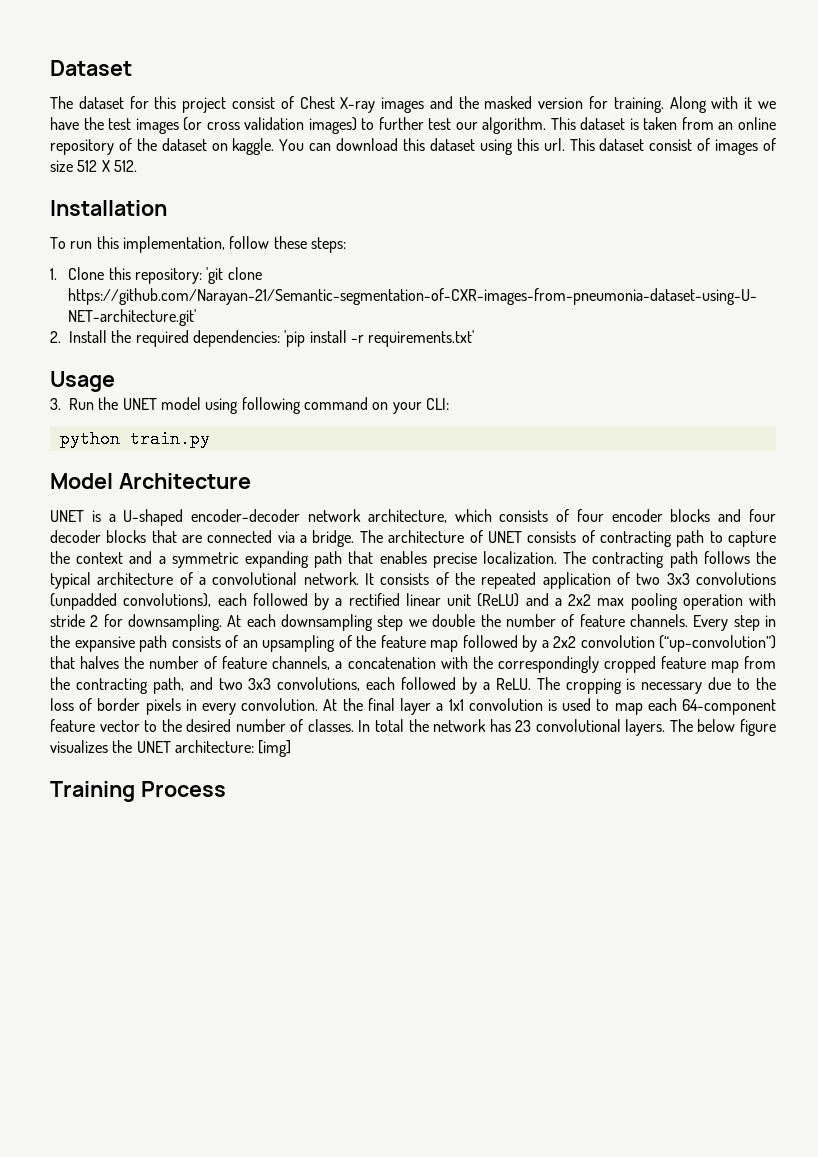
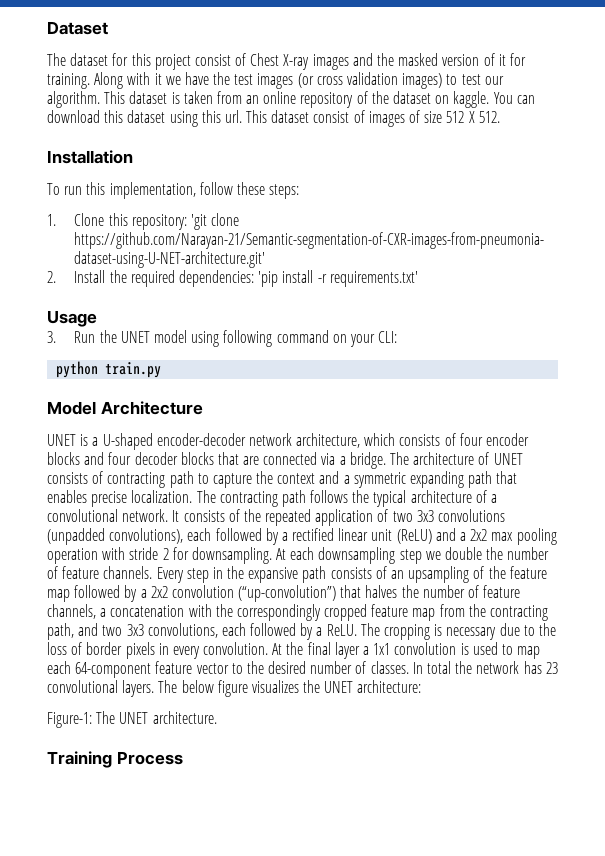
(584, 103) none -> [483,53,506,66] of it
[378,117,424,130] further -> (458, 79) none
[258,740,292,757] [img] -> [47,711,217,728] // Figure-1: The UNET architecture.

